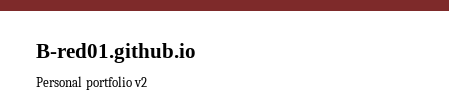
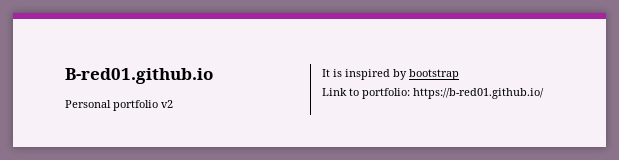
(148, 82) none -> [322,69,459,80] [322,88,544,99] // It is inspired by bootstrap // Link to portfolio: https://b-red01.github.io/

